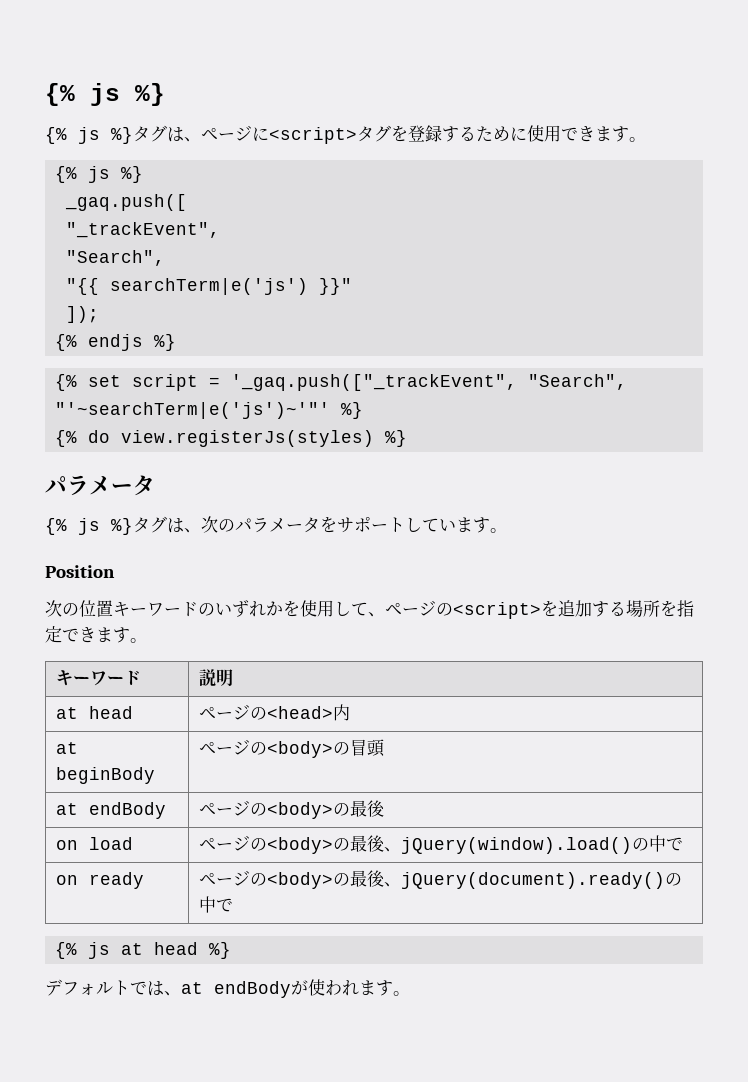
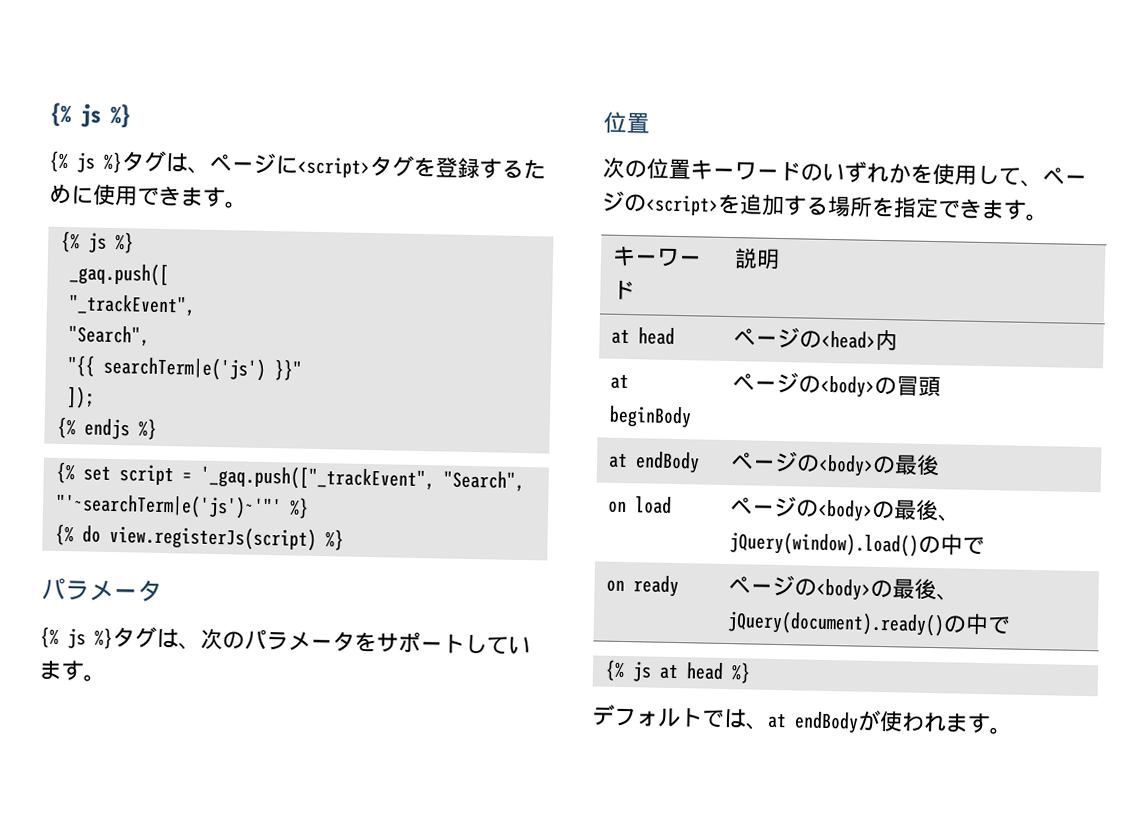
[121,430,375,447] view.registerJs(styles) -> [108,524,317,551] view.registerJs(script)
[45,565,115,578] Position -> [603,111,650,134] 位置

